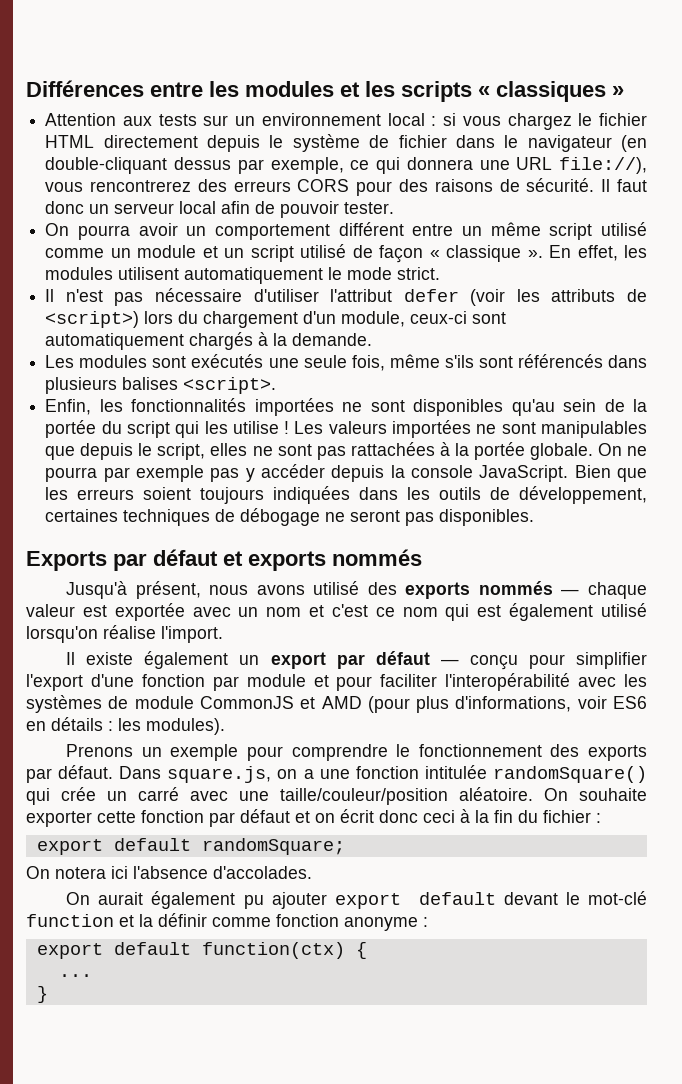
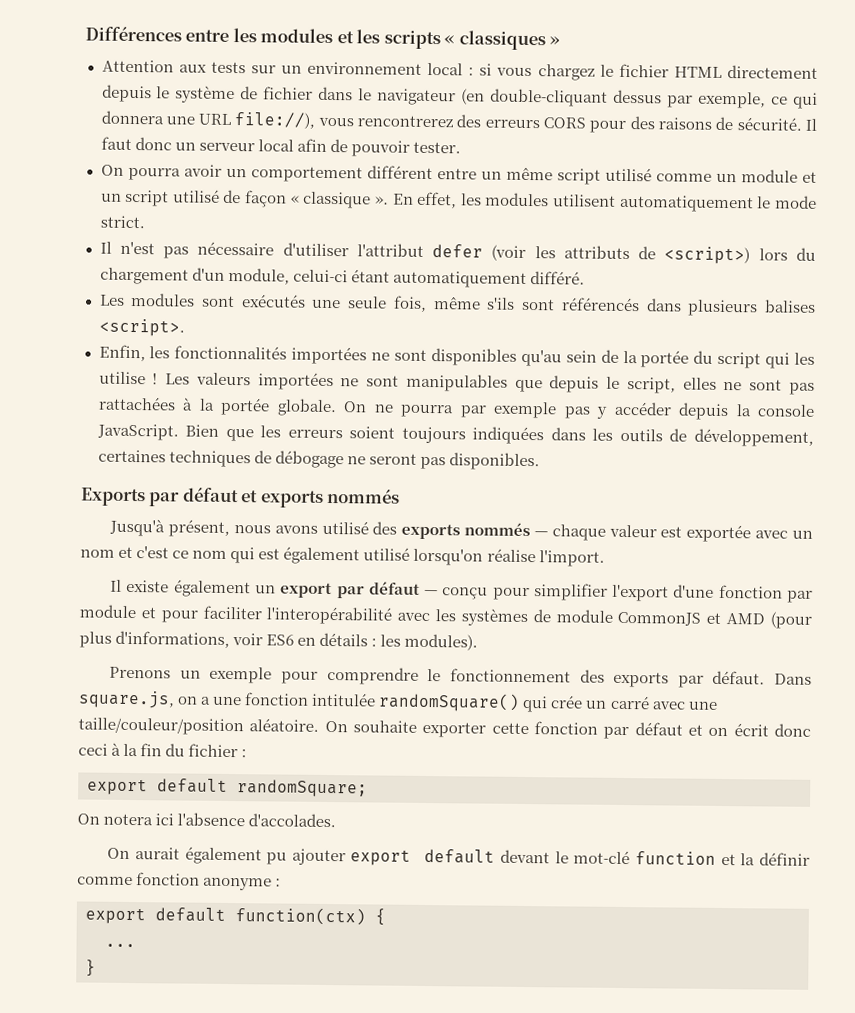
[410,311,507,324] [45,332,373,350] ceux-ci sont automatiquement chargés à la demande. -> [292,269,585,288] celui-ci étant automatiquement différé.

